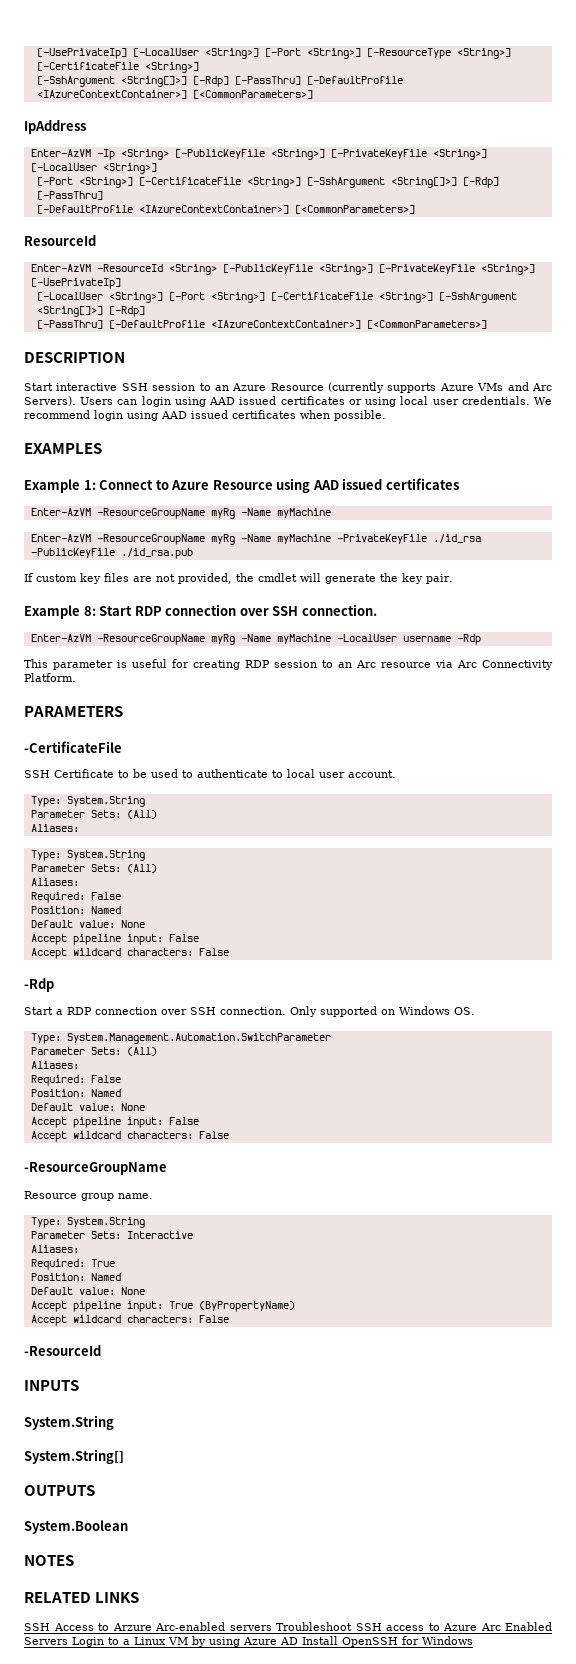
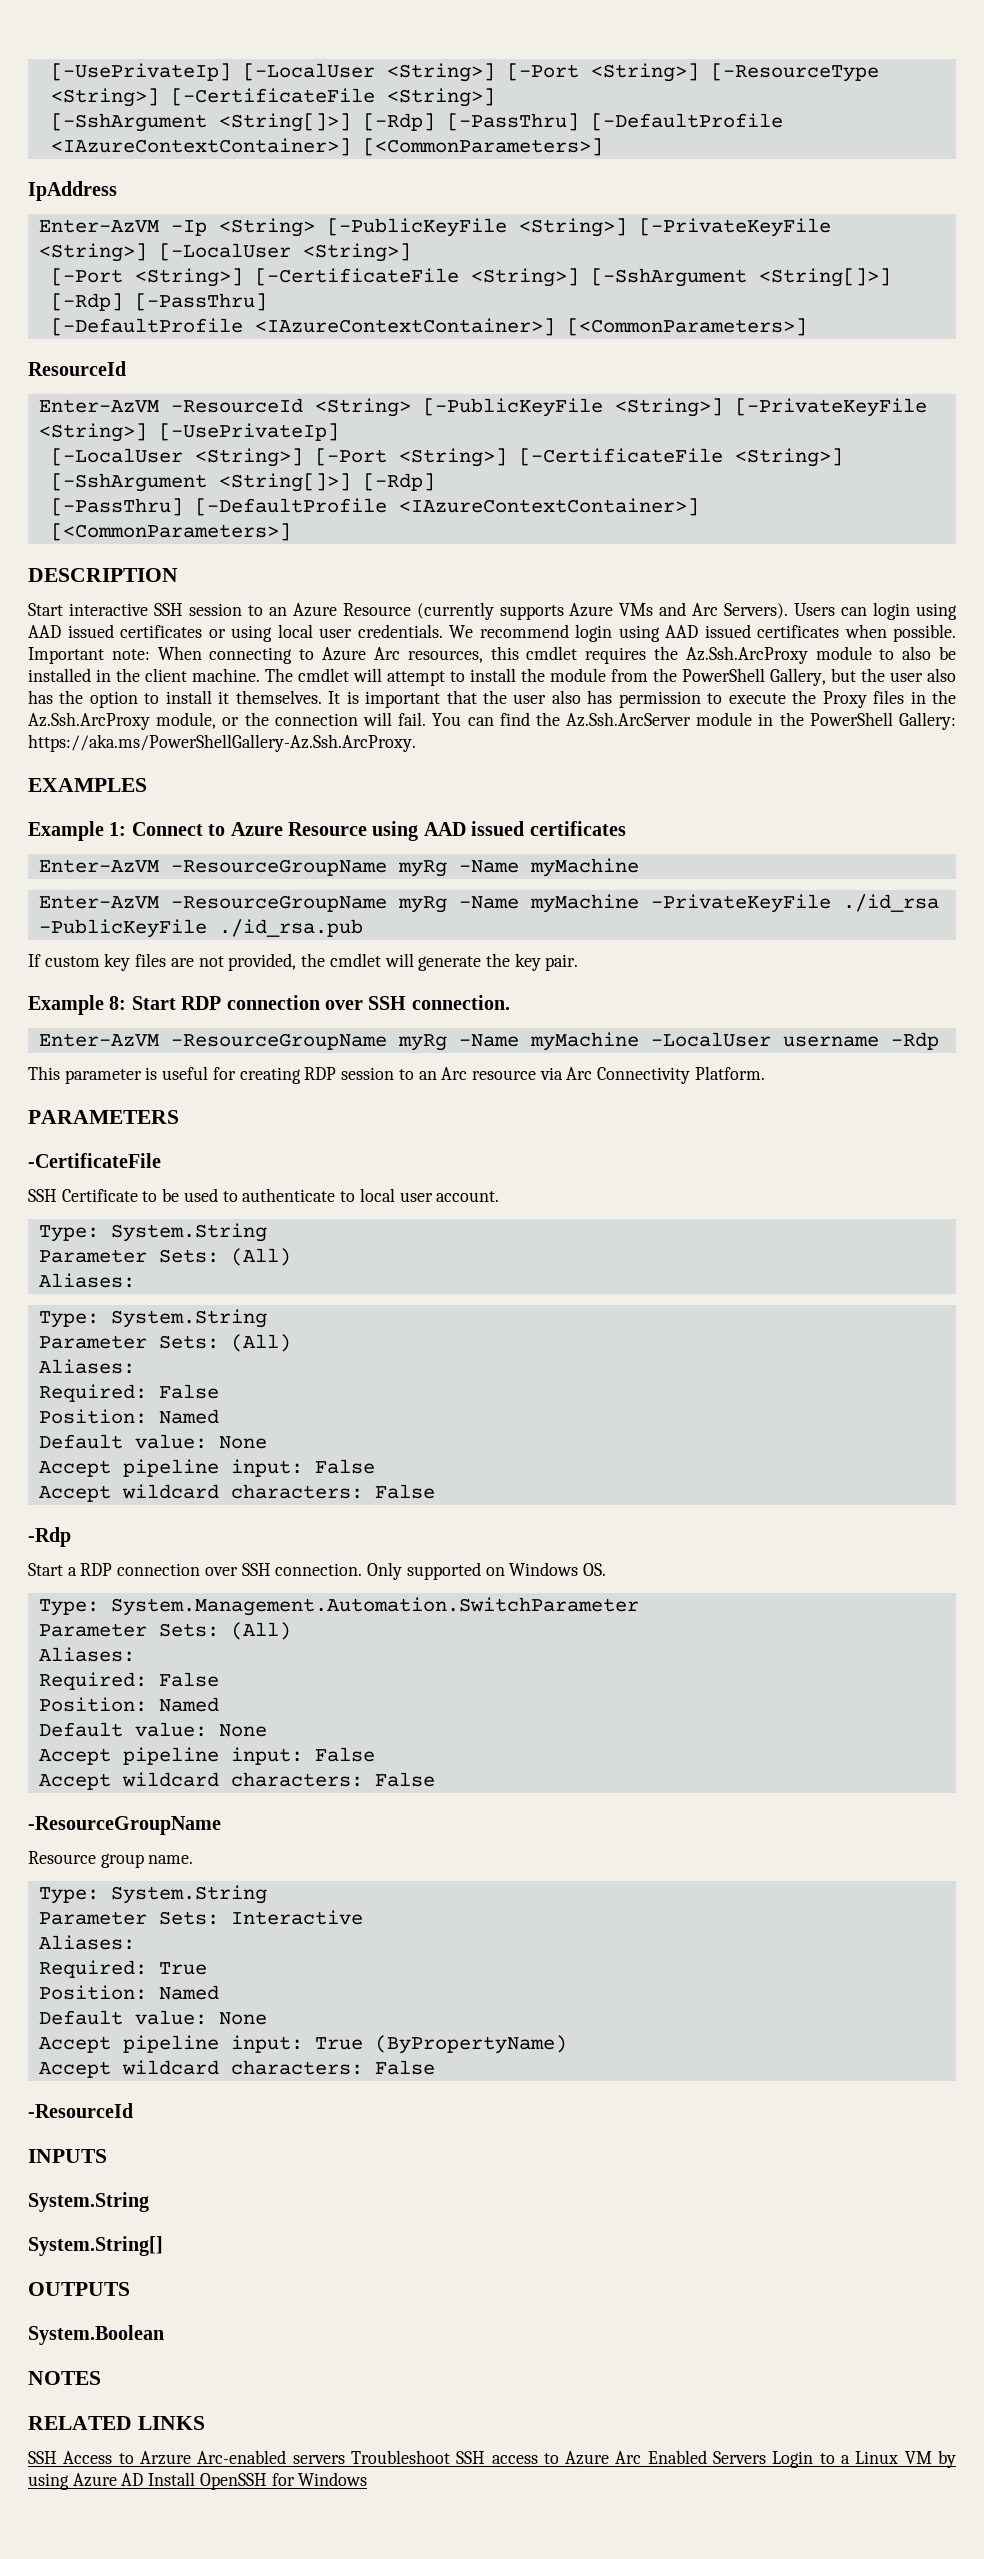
(386, 415) none -> [28,646,956,664] [28,668,956,686] [28,690,957,708] [28,712,956,730] [28,734,416,752] Important note: When connecting to Azure Arc resources, this cmdlet requires the Az.Ssh.ArcProxy module to also be installed in the client machine. The cmdlet will attempt to install the module from the PowerShell Gallery, but the user also has the option to install it themselves. It is important that the user also has permission to execute the Proxy files in the Az.Ssh.ArcProxy module, or the connection will fail. You can find the Az.Ssh.ArcServer module in the PowerShell Gallery: https://aka.ms/PowerShellGallery-Az.Ssh.ArcProxy.

